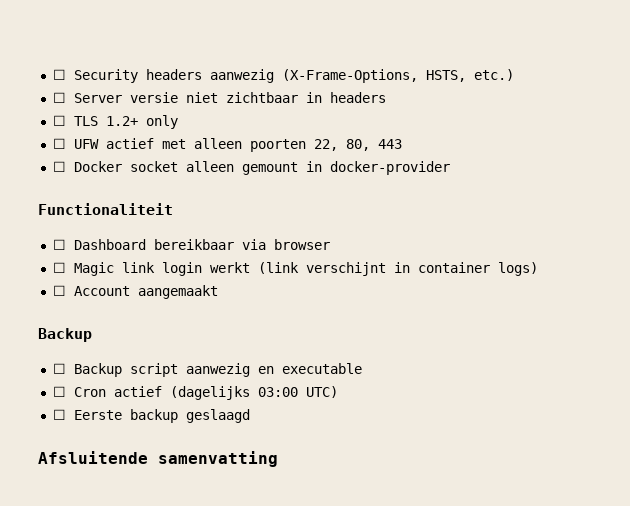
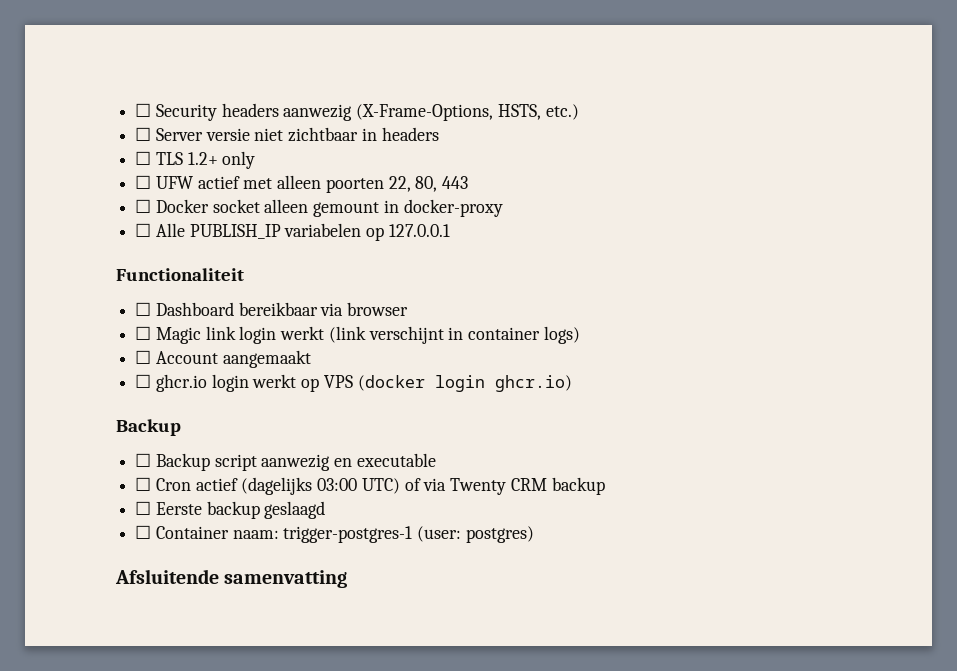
[329,161,450,175] docker-provider -> [403,199,503,217] [135,223,450,241] docker-proxy // ☐ Alle PUBLISH_IP variabelen op 127.0.0.1
(218, 292) none -> [135,374,572,392] // ☐ ghcr.io login werkt op VPS (docker login ghcr.io)
(338, 392) none -> [404,477,605,495] of via Twenty CRM backup
(250, 416) none -> [135,525,534,543] // ☐ Container naam: trigger-postgres-1 (user: postgres)

